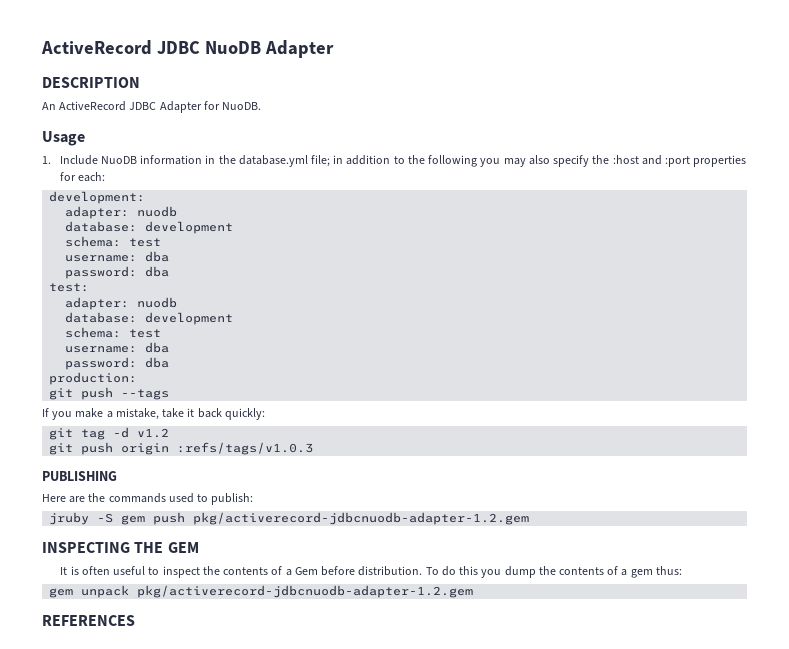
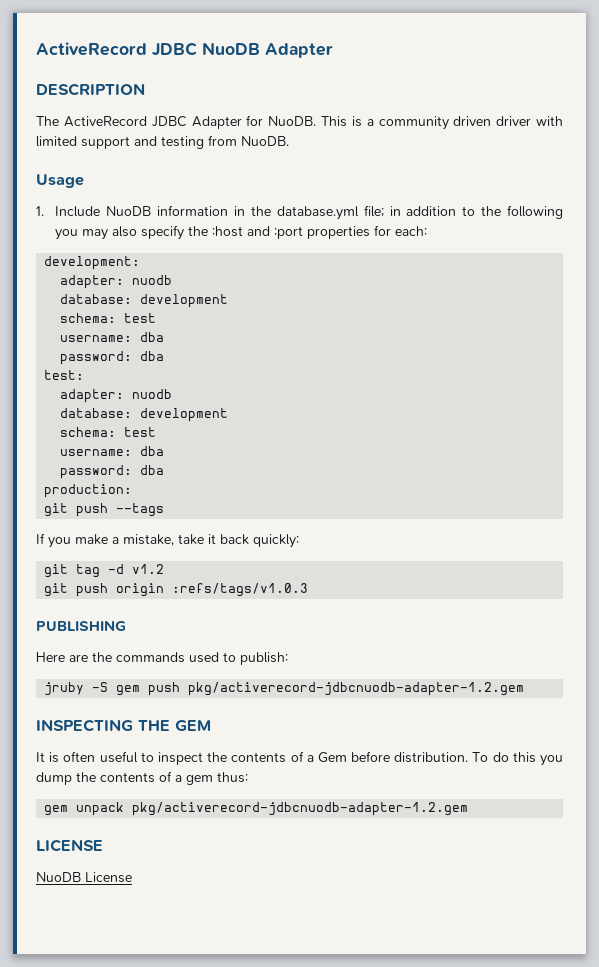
[42,102,56,110] An -> [36,116,59,126] The
(262, 106) none -> [321,116,563,130] [36,135,289,149] This is a community driven driver with limited support and testing from NuoDB.
[42,615,135,626] REFERENCES -> [36,839,103,852] [36,872,132,883] LICENSE // NuoDB License

